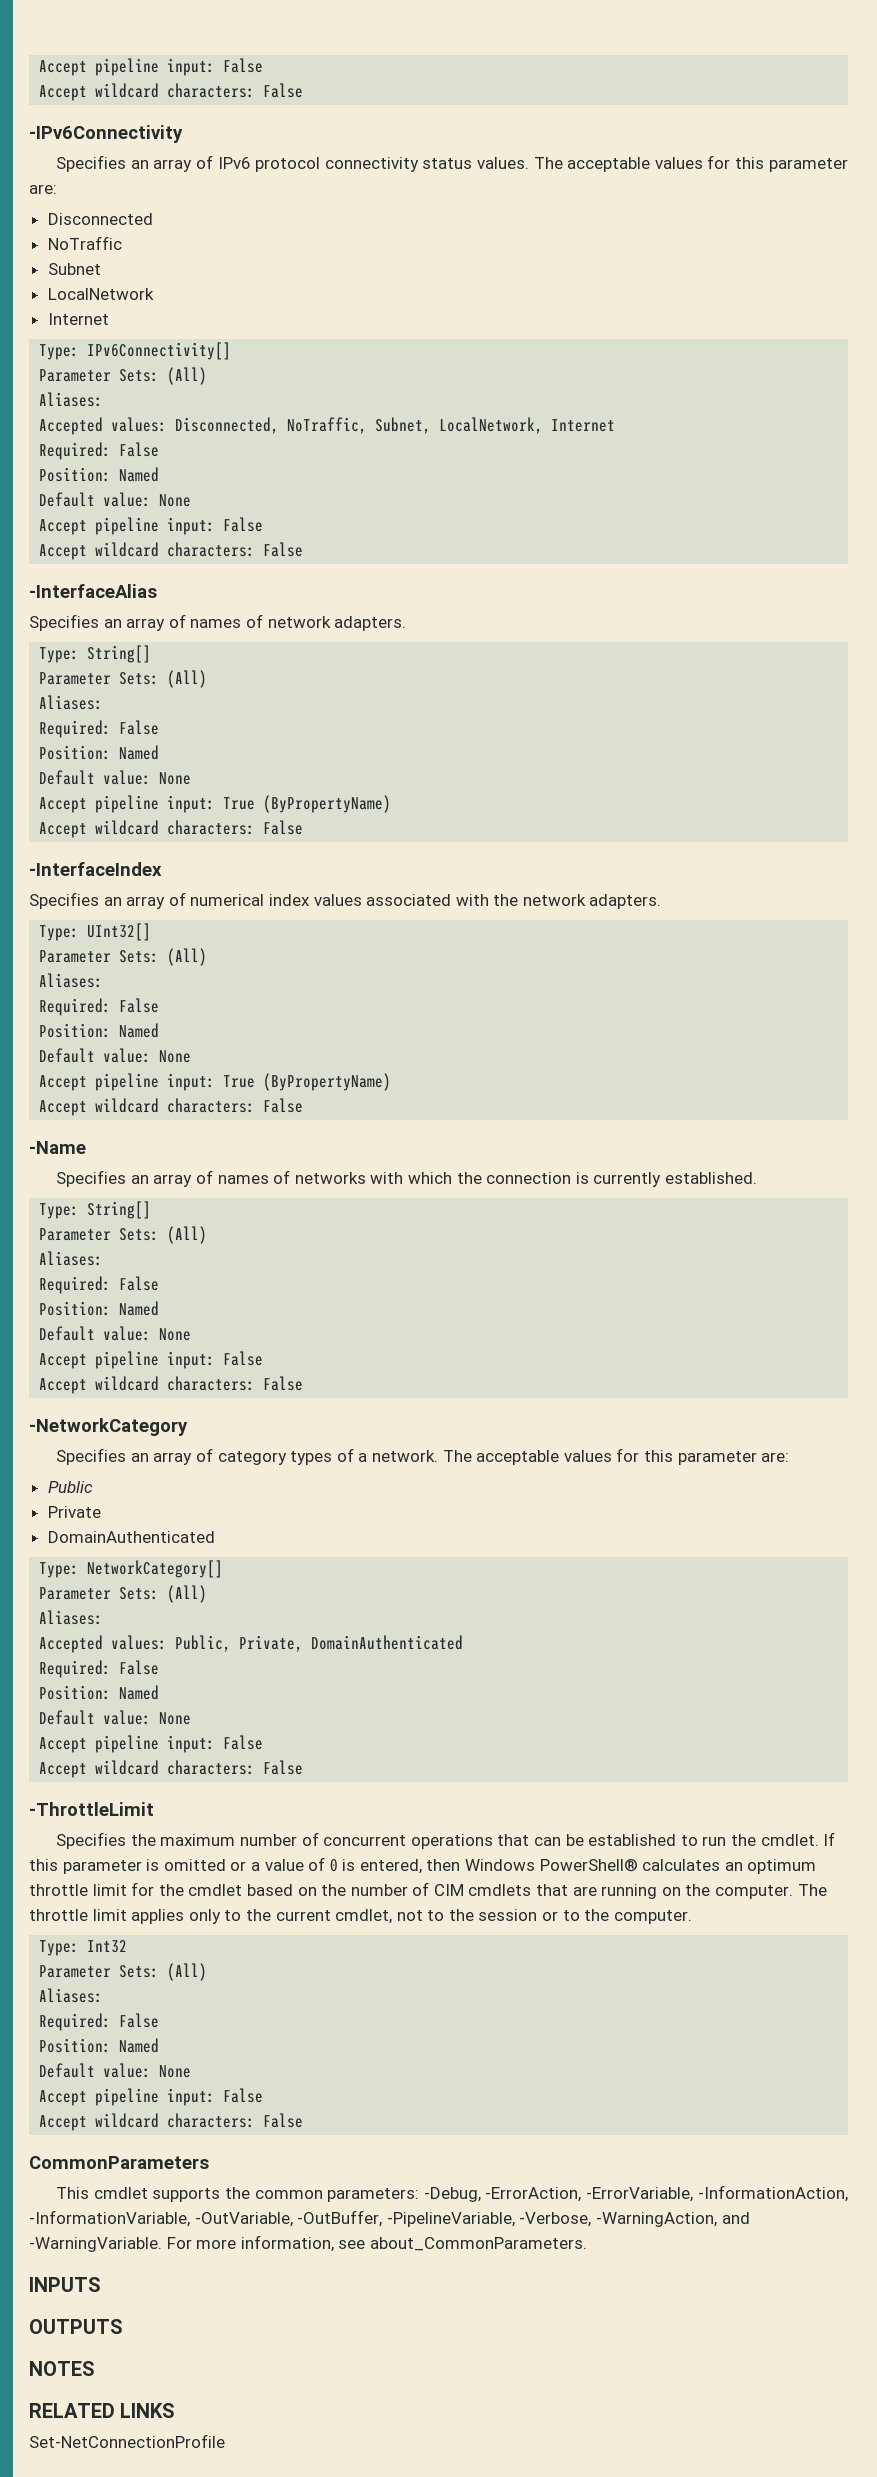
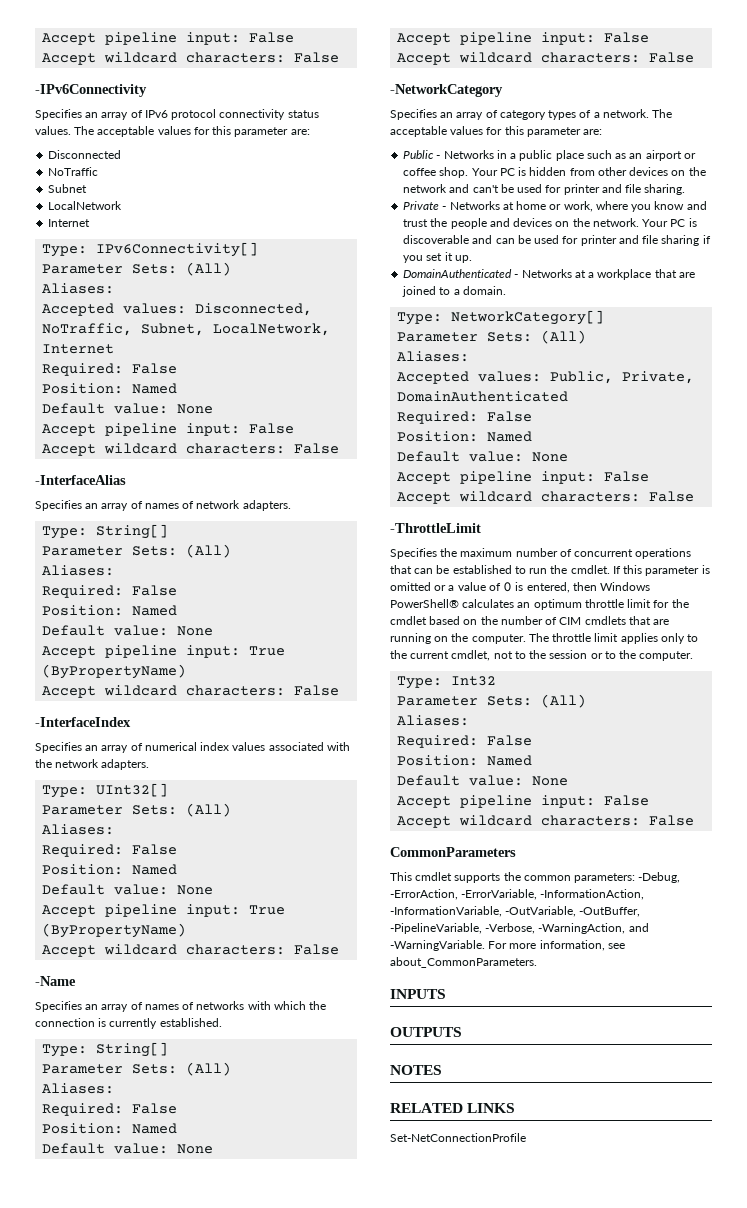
[47,1506,101,1518] [47,1531,215,1543] // Private // DomainAuthenticated -> [436,150,696,161] [403,167,706,178] [403,184,686,195] [403,201,707,212] [403,218,697,229] [403,235,711,246] [403,252,472,263] [403,269,695,280] [402,286,506,297] - Networks in a public place such as an airport or coffee shop. Your PC is hidden from other devices on the network and can't be used for printer and file sharing. // Private - Networks at home or work, where you know and trust the people and devices on the network. Your PC is discoverable and can be used for printer and file sharing if you set it up. // DomainAuthenticated - Networks at a workplace that are joined to a domain.

